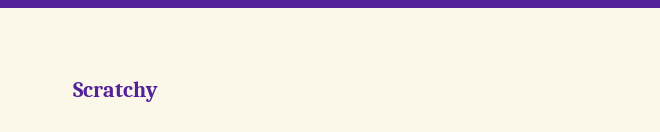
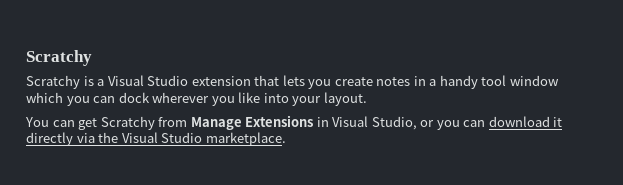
[73,81,158,102] Scratchy -> [26,50,92,66] [26,75,559,89] [26,92,367,106] [25,115,563,130] [26,132,286,146] Scratchy // Scratchy is a Visual Studio extension that lets you create notes in a handy tool window which you can dock wherever you like into your layout. // You can get Scratchy from Manage Extensions in Visual Studio, or you can download it directly via the Visual Studio marketplace.

